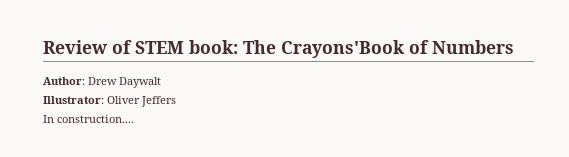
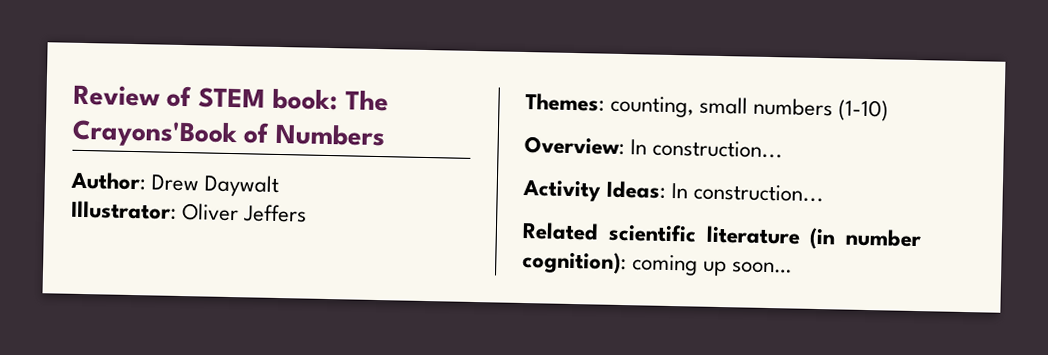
[43,115,134,123] In construction.... -> [525,93,890,122] [524,136,784,159] [522,179,825,203] [522,221,922,250] [522,250,793,277] Themes: counting, small numbers (1-10) // Overview: In construction... // Activity Ideas: In construction... // Related scientific literature (in number cognition): coming up soon…

